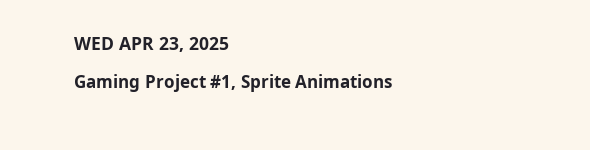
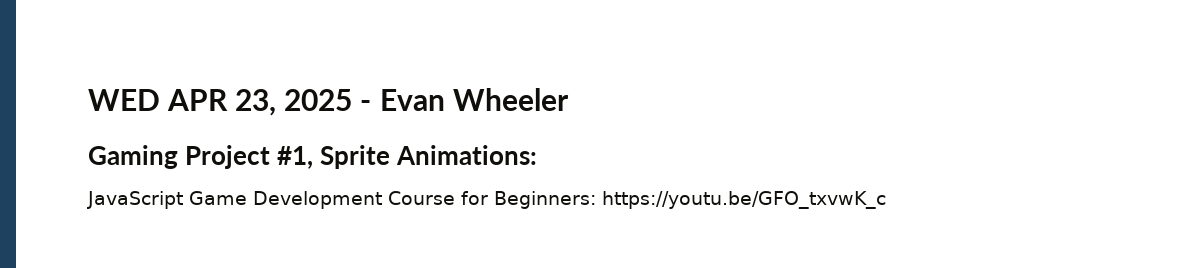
(229, 43) none -> [360,88,569,111] - Evan Wheeler
[295,74,393,88] Animations -> [396,145,538,165] [87,191,886,209] Animations: // JavaScript Game Development Course for Beginners: https://youtu.be/GFO_txvwK_c

